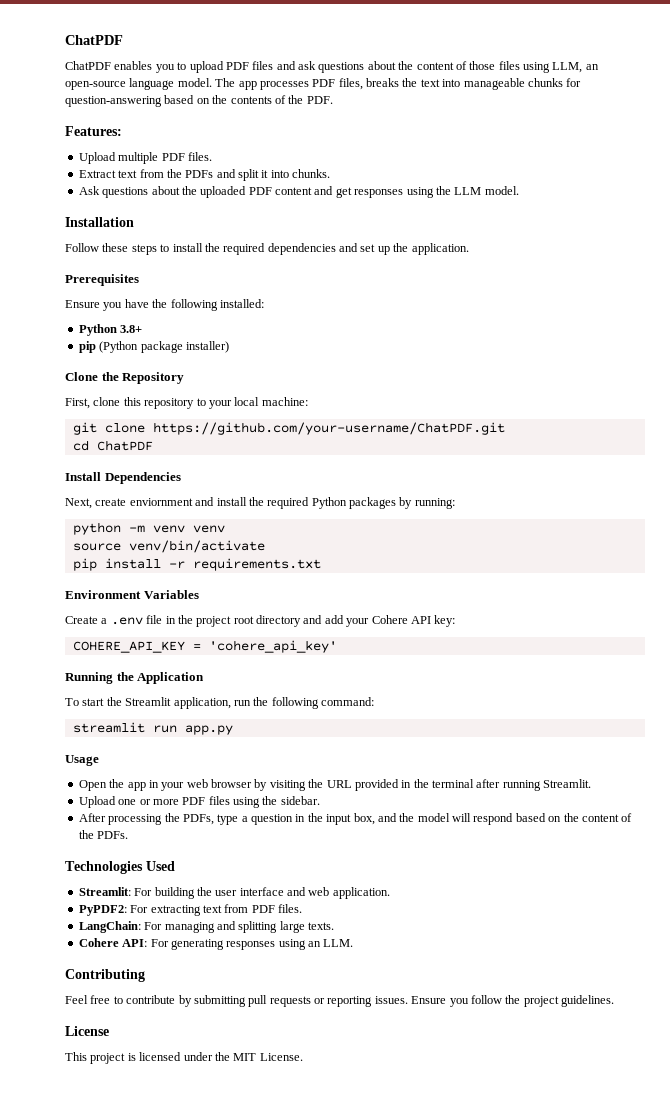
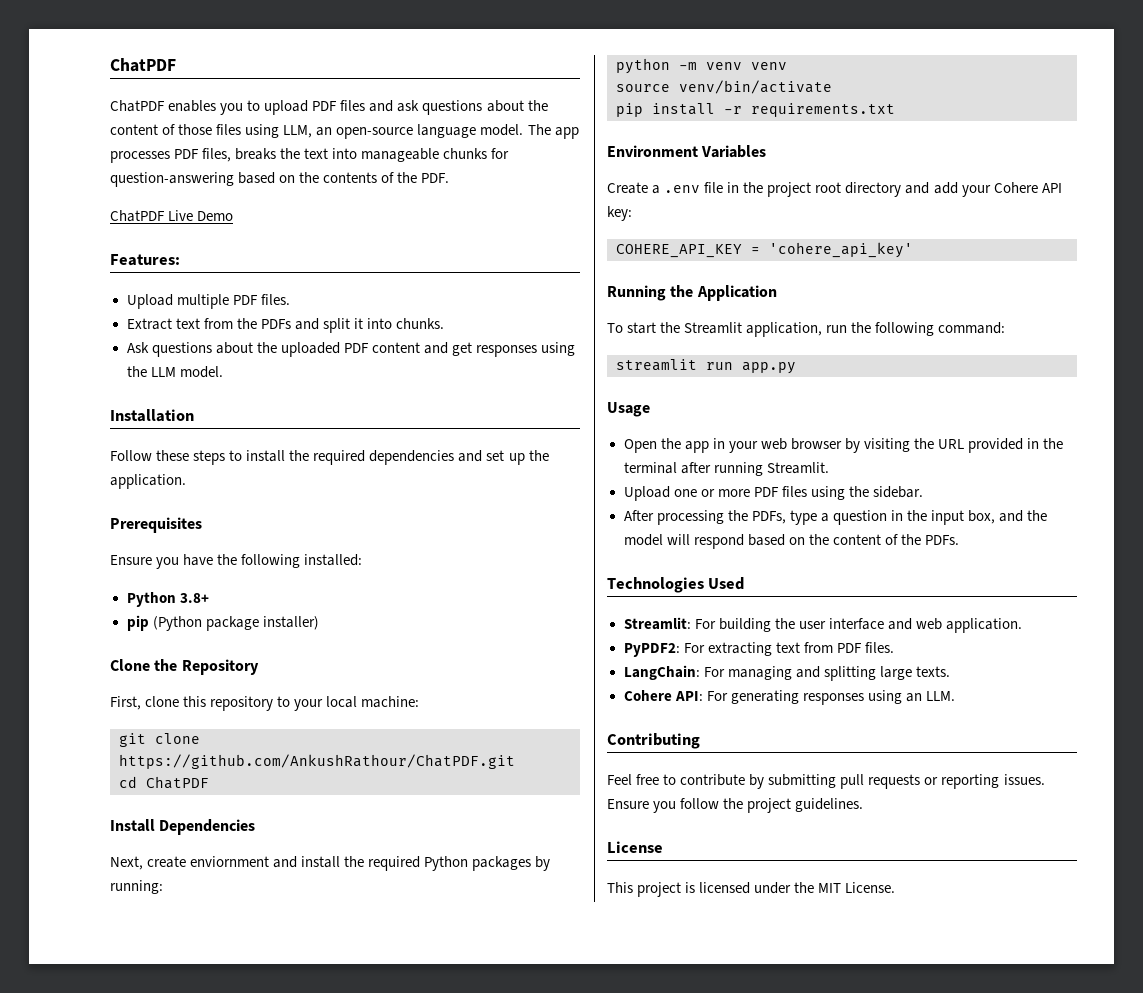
(333, 100) none -> [110,210,234,222] // ChatPDF Live Demo
[152,422,505,435] https://github.com/your-username/ChatPDF.git -> [119,754,515,769] https://github.com/AnkushRathour/ChatPDF.git

